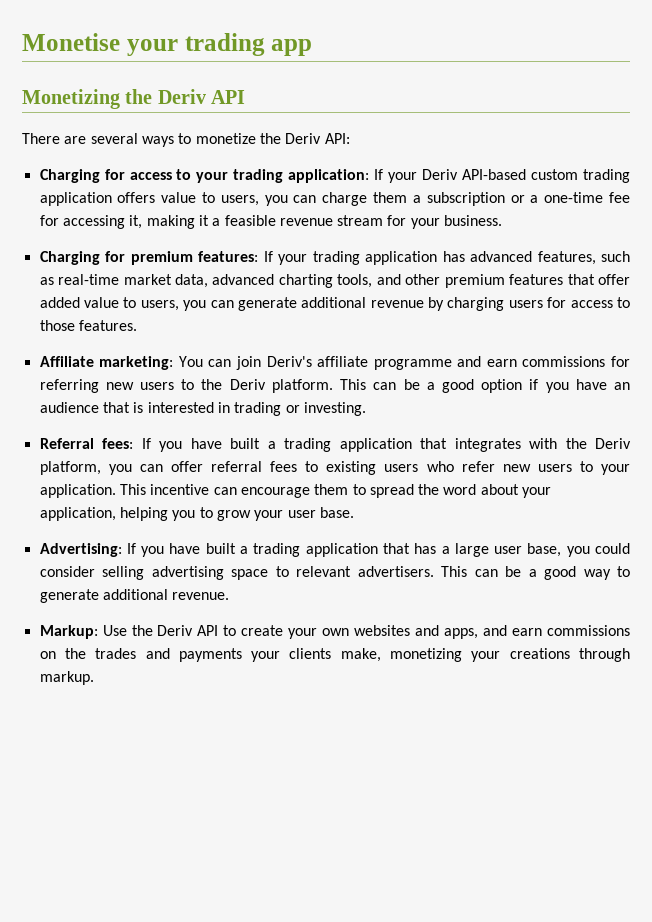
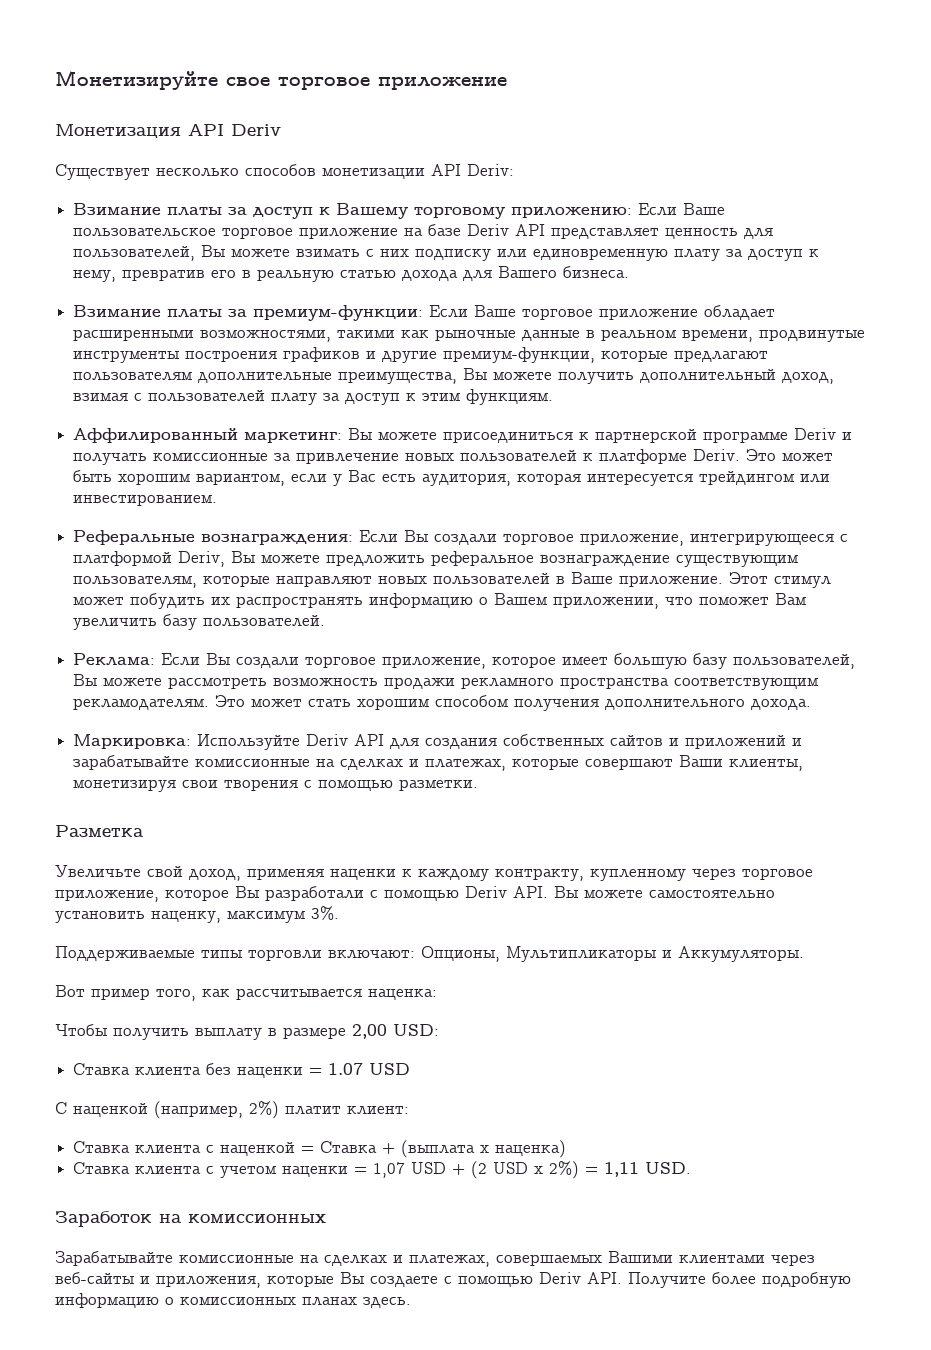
[22,33,313,56] [22,89,246,109] [22,133,350,147] [39,169,630,183] [39,192,630,206] [39,215,503,229] [39,251,630,265] [39,274,630,288] [39,297,630,311] [39,320,137,331] [39,356,630,370] [39,379,630,393] [39,402,366,416] [39,438,631,452] [39,461,631,475] [39,484,552,498] [39,507,354,521] [39,543,630,557] [39,566,630,580] [39,589,230,603] [39,625,630,639] [39,648,630,662] [39,671,94,685] Monetise your trading app // Monetizing the Deriv API // There are several ways to monetize the Deriv API: // Charging for access to your trading application: If your Deriv API-based custom trading application offers value to users, you can charge them a subscription or a one-time fee for accessing it, making it a feasible revenue stream for your business. // Charging for premium features: If your trading application has advanced features, such as real-time market data, advanced charting tools, and other premium features that offer added value to users, you can generate additional revenue by charging users for access to those features. // Affiliate marketing: You can join Deriv's affiliate programme and earn commissions for referring new users to the Deriv platform. This can be a good option if you have an audience that is interested in trading or investing. // Referral fees: If you have built a trading application that integrates with the Deriv platform, you can offer referral fees to existing users who refer new users to your application. This incentive can encourage them to spread the word about your application, helping you to grow your user base. // Advertising: If you have built a trading application that has a large user base, you could consider selling advertising space to relevant advertisers. This can be a good way to generate additional revenue. // Markup: Use the Deriv API to create your own websites and apps, and earn commissions on the trades and payments your clients make, monetizing your creations through markup. -> [55,70,507,90] [55,124,281,138] [55,164,514,180] [73,203,726,219] [73,224,774,239] [73,245,820,261] [73,266,630,282] [73,305,776,321] [73,329,866,342] [73,347,769,363] [73,368,835,384] [73,389,554,405] [73,428,853,443] [73,449,834,465] [73,470,831,486] [73,494,218,506] [73,530,849,546] [73,551,799,567] [73,572,832,588] [73,593,807,609] [73,614,326,630] [73,653,856,669] [73,674,819,690] [73,695,812,711] [73,734,803,750] [73,755,804,771] [73,779,479,792] [55,825,144,837] [55,865,813,881] [55,886,775,902] [55,906,339,923] [55,946,804,962] [55,985,437,1001] [55,1024,439,1040] [73,1063,411,1078] [55,1101,409,1119] [73,1140,567,1158] [73,1161,692,1179] [55,1211,326,1227] [55,1251,815,1267] [55,1272,851,1288] [55,1293,411,1308] Монетизируйте свое торговое приложение // Монетизация API Deriv // Существует несколько способов монетизации API Deriv: // Взимание платы за доступ к Вашему торговому приложению: Если Ваше пользовательское торговое приложение на базе Deriv API представляет ценность для пользователей, Вы можете взимать с них подписку или единовременную плату за доступ к нему, превратив его в реальную статью дохода для Вашего бизнеса. // Взимание платы за премиум-функции: Если Ваше торговое приложение обладает расширенными возможностями, такими как рыночные данные в реальном времени, продвинутые инструменты построения графиков и другие премиум-функции, которые предлагают пользователям дополнительные преимущества, Вы можете получить дополнительный доход, взимая с пользователей плату за доступ к этим функциям. // Аффилированный маркетинг: Вы можете присоединиться к партнерской программе Deriv и получать комиссионные за привлечение новых пользователей к платформе Deriv. Это может быть хорошим вариантом, если у Вас есть аудитория, которая интересуется трейдингом или инвестированием. // Реферальные вознаграждения: Если Вы создали торговое приложение, интегрирующееся с платформой Deriv, Вы можете предложить реферальное вознаграждение существующим пользователям, которые направляют новых пользователей в Ваше приложение. Этот стимул может побудить их распространять информацию о Вашем приложении, что поможет Вам увеличить базу пользователей. // Реклама: Если Вы создали торговое приложение, которое имеет большую базу пользователей, Вы можете рассмотреть возможность продажи рекламного пространства соответствующим рекламодателям. Это может стать хорошим способом получения дополнительного дохода. // Маркировка: Используйте Deriv API для создания собственных сайтов и приложений и зарабатывайте комиссионные на сделках и платежах, которые совершают Ваши клиенты, монетизируя свои творения с помощью разметки. // Разметка // Увеличьте свой доход, применяя наценки к каждому контракту, купленному через торговое приложение, которое Вы разработали с помощью Deriv API. Вы можете самостоятельно установить наценку, максимум 3%. // Поддерживаемые типы торговли включают: Опционы, Мультипликаторы и Аккумуляторы. // Вот пример того, как рассчитывается наценка: // Чтобы получить выплату в размере 2,00 USD: // Ставка клиента без наценки = 1.07 USD // С наценкой (например, 2%) платит клиент: // Ставка клиента с наценкой = Ставка + (выплата x наценка) // Ставка клиента с учетом наценки = 1,07 USD + (2 USD x 2%) = 1,11 USD. // Заработок на комиссионных // Зарабатывайте комиссионные на сделках и платежах, совершаемых Вашими клиентами через веб-сайты и приложения, которые Вы создаете с помощью Deriv API. Получите более подробную информацию о комиссионных планах здесь.

